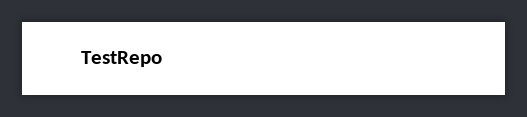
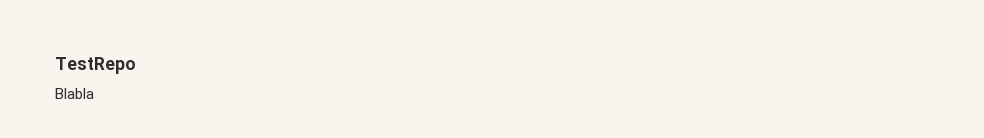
(162, 59) none -> [55,88,94,99] // Blabla

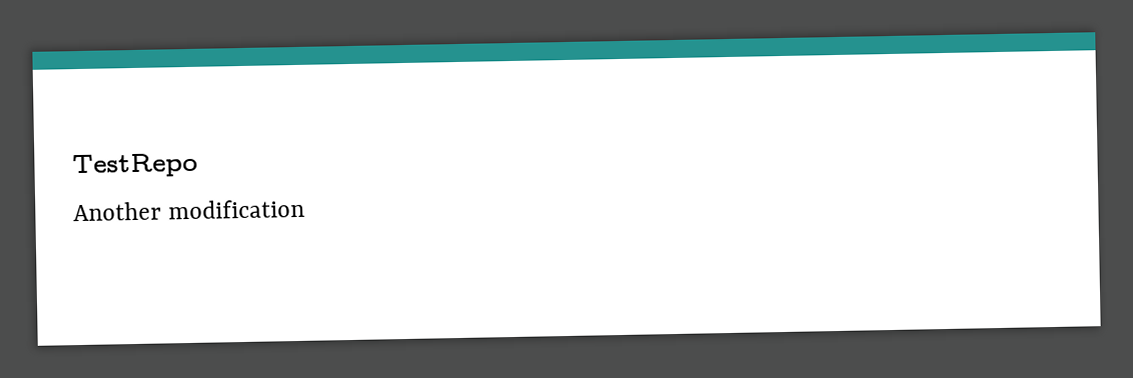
[55,88,94,99] Blabla -> [73,198,306,222] Another modification

